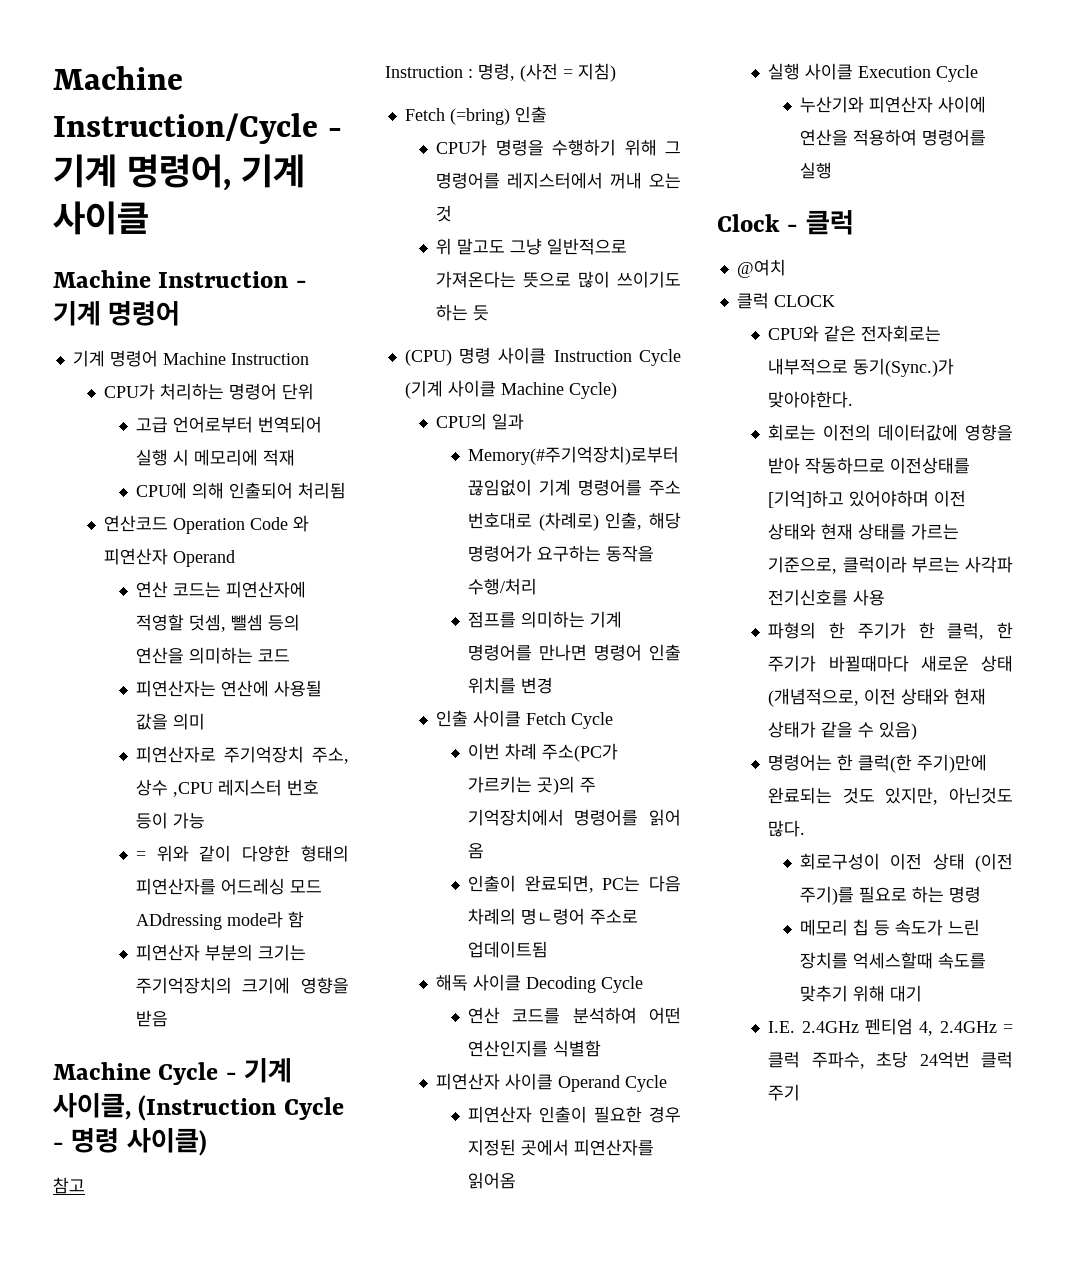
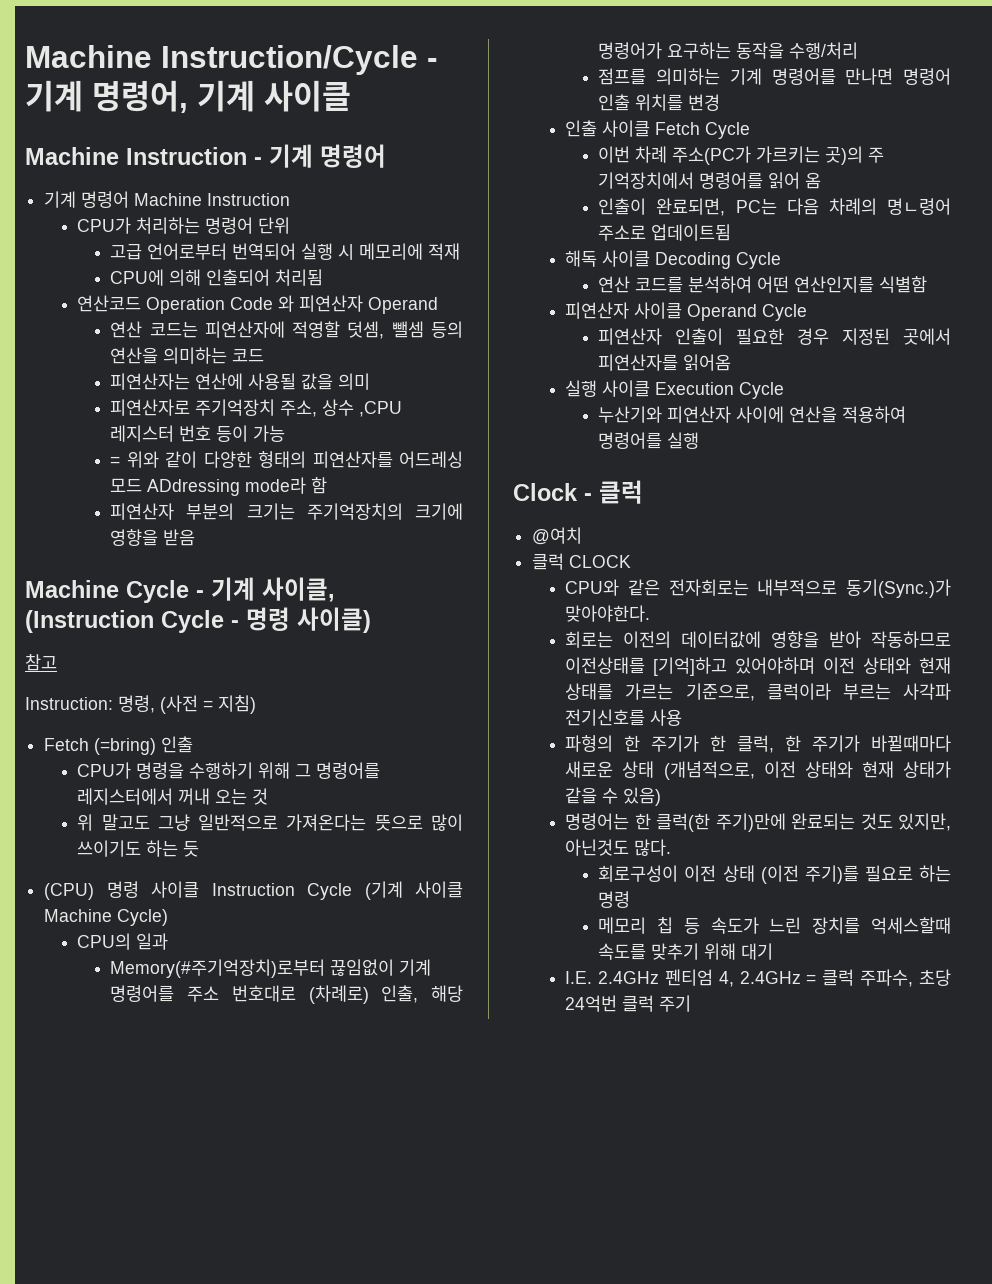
[385,66,473,78] Instruction : -> [25,697,113,710] Instruction:

